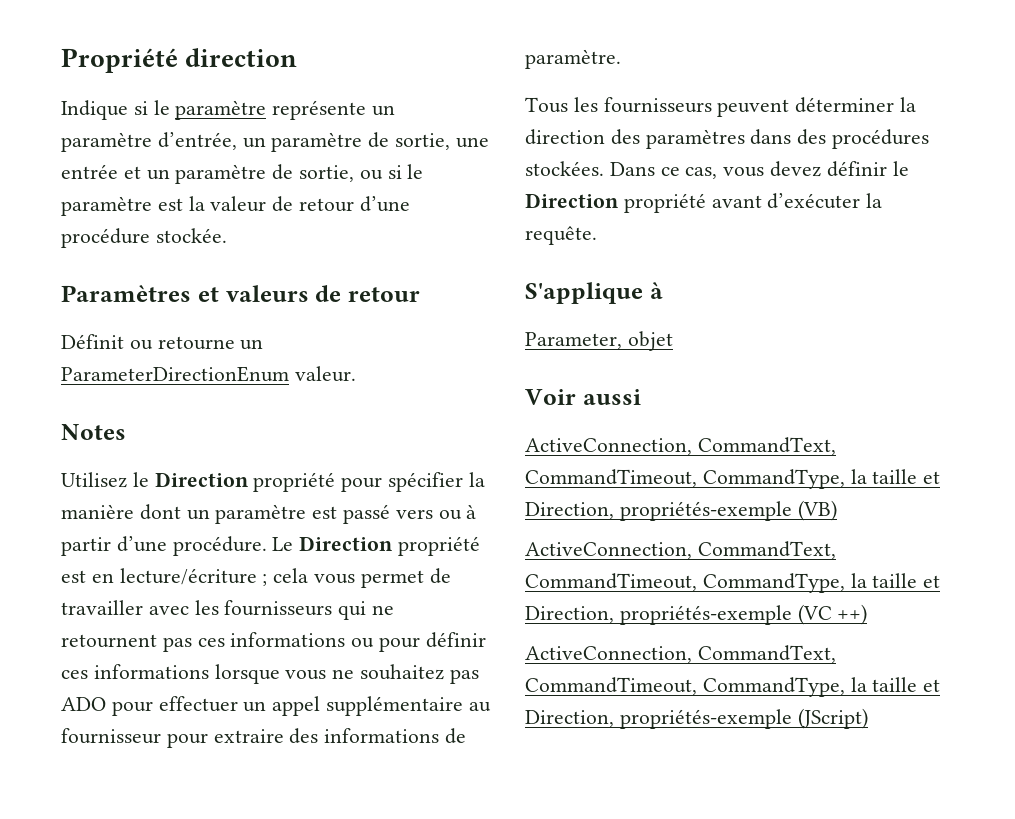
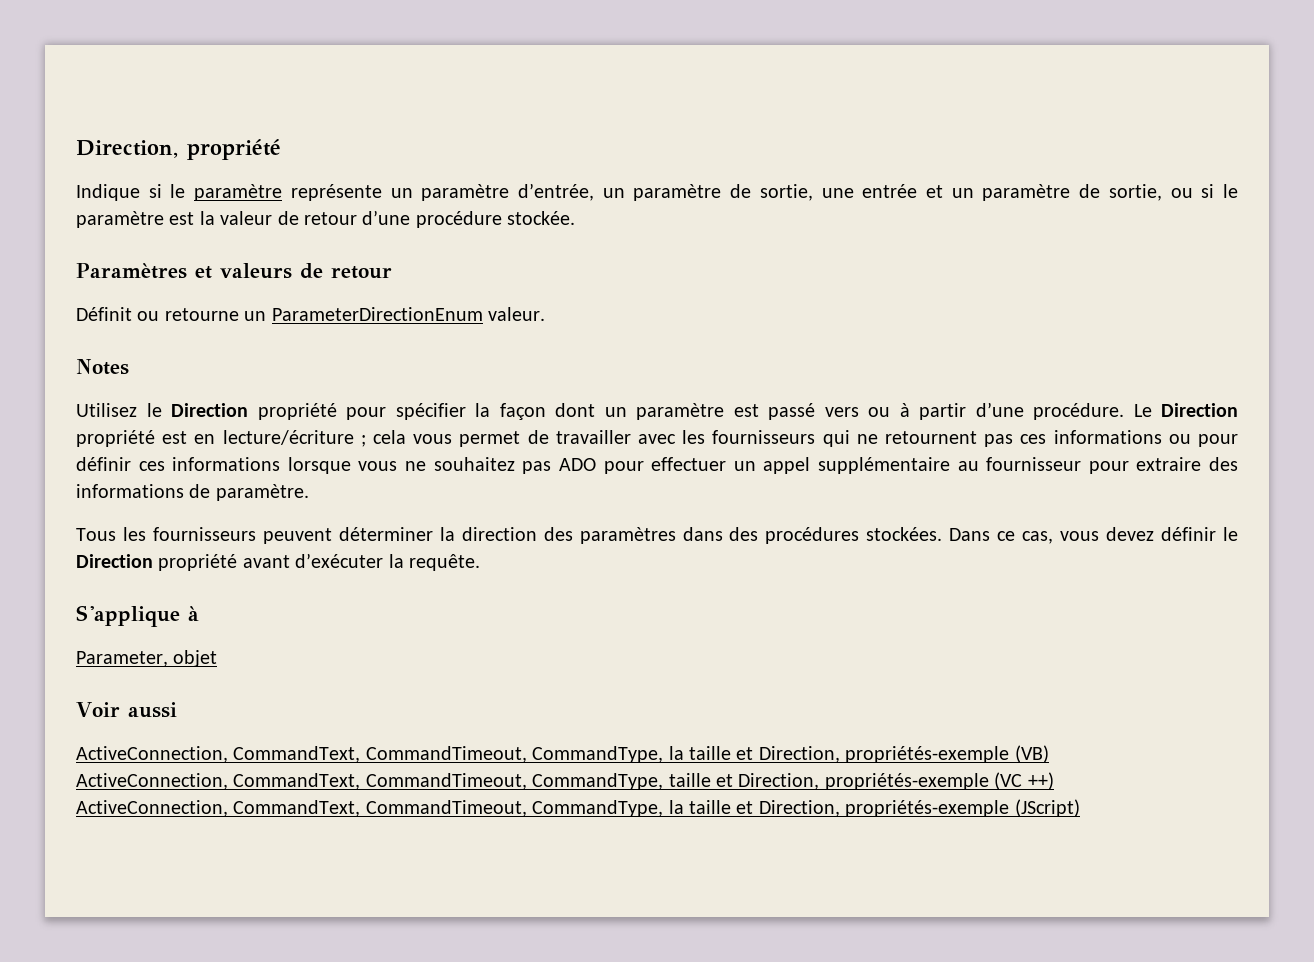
[61,48,298,73] Propriété direction -> [76,139,281,160] Direction, propriété
[61,504,134,519] manière -> [499,403,546,420] façon
[850,573,867,588] la -> (664, 781) none

